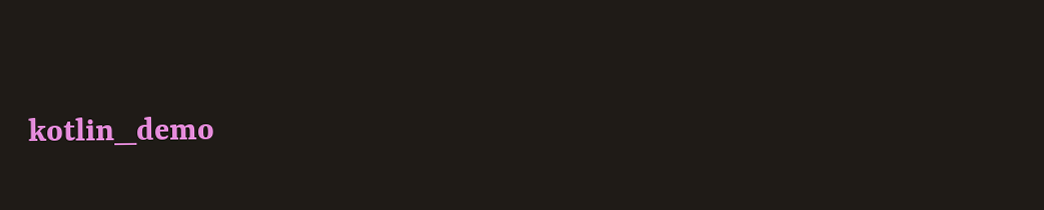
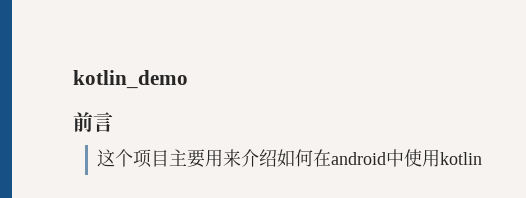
(215, 131) none -> [73,112,113,132] [97,149,483,168] // 前言 // 这个项目主要用来介绍如何在android中使用kotlin

